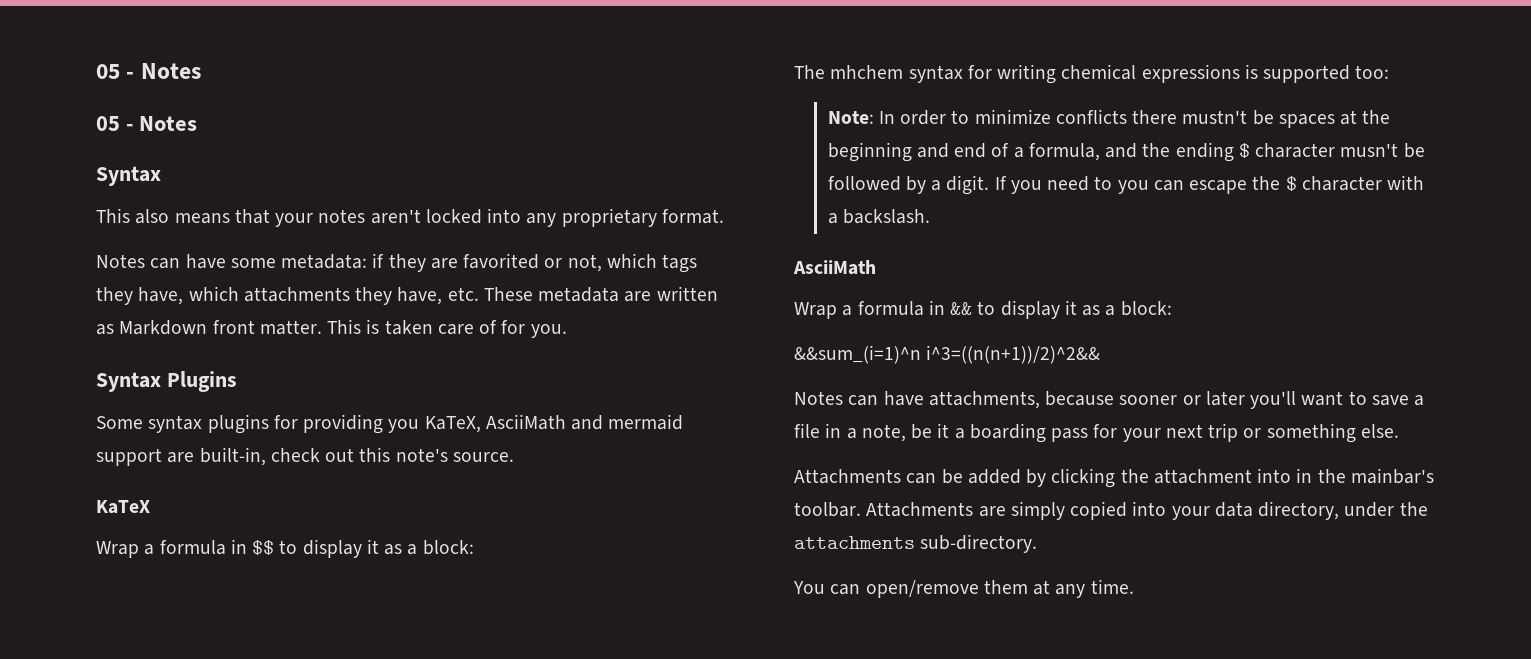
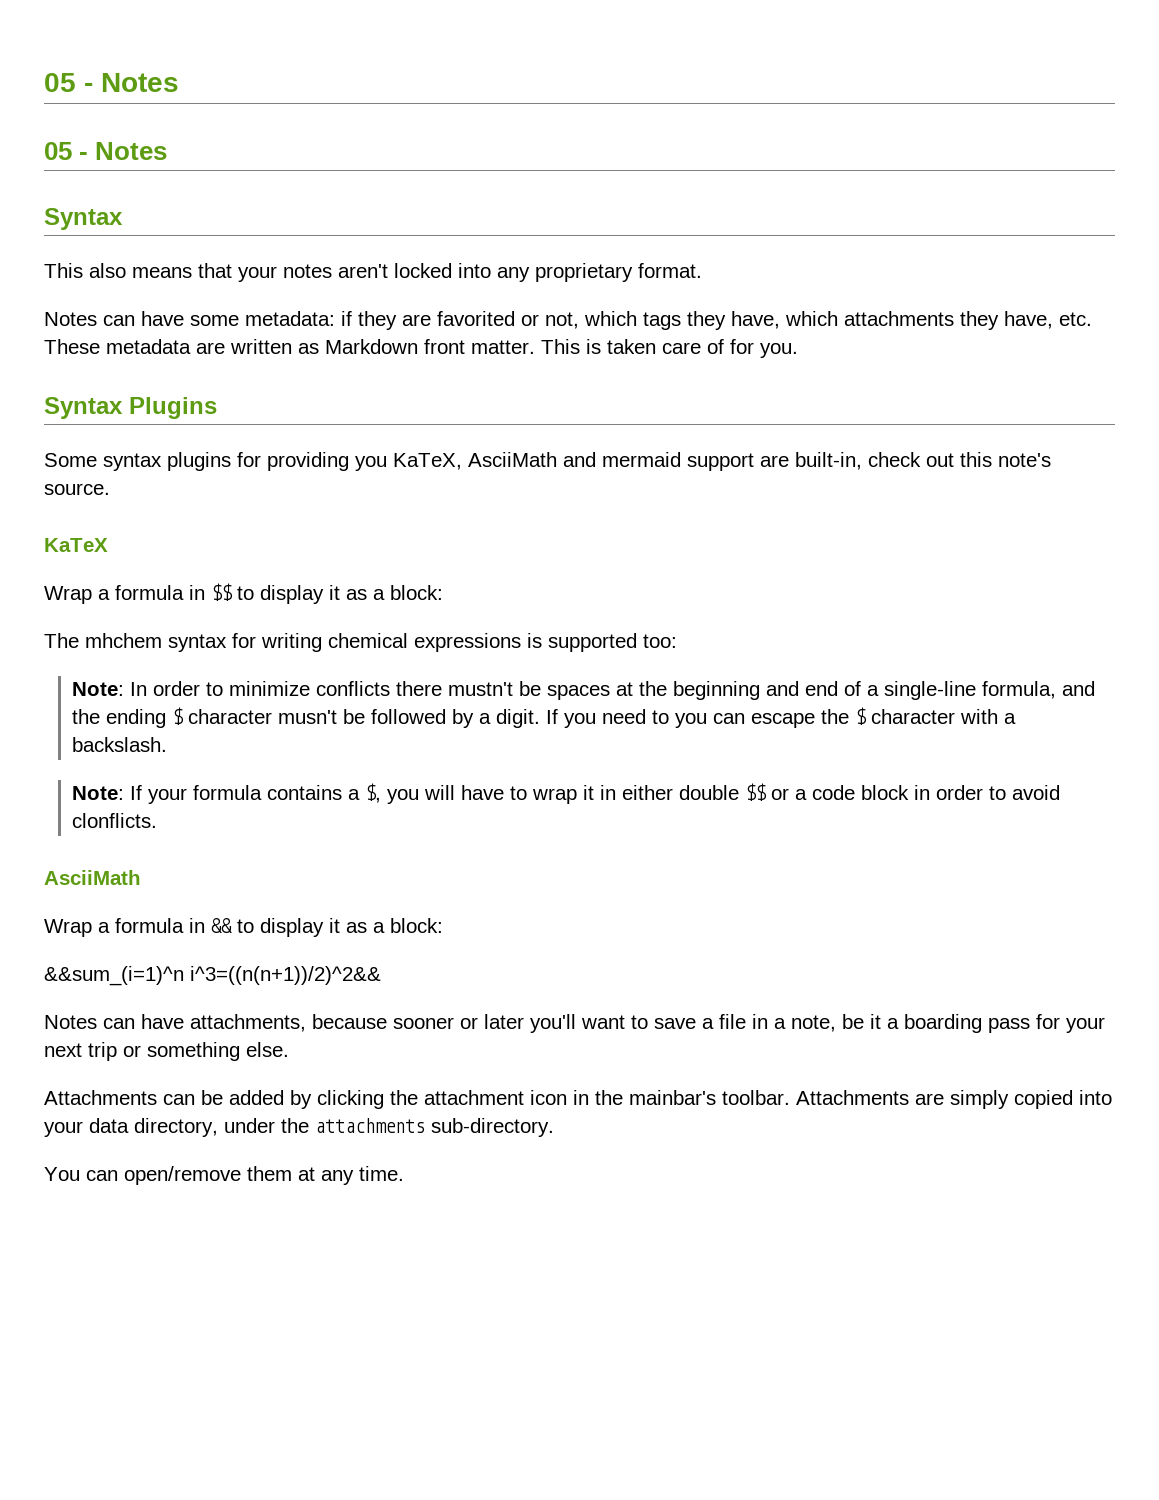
(1024, 152) none -> [883,681,976,700] single-line
(930, 216) none -> [71,783,1060,804] [71,813,157,828] // Note: If your formula contains a $, you will have to wrap it in either double $$ or a code block in order to avoid clonflicts.
[1257,468,1292,483] into -> [530,1090,567,1105] icon

